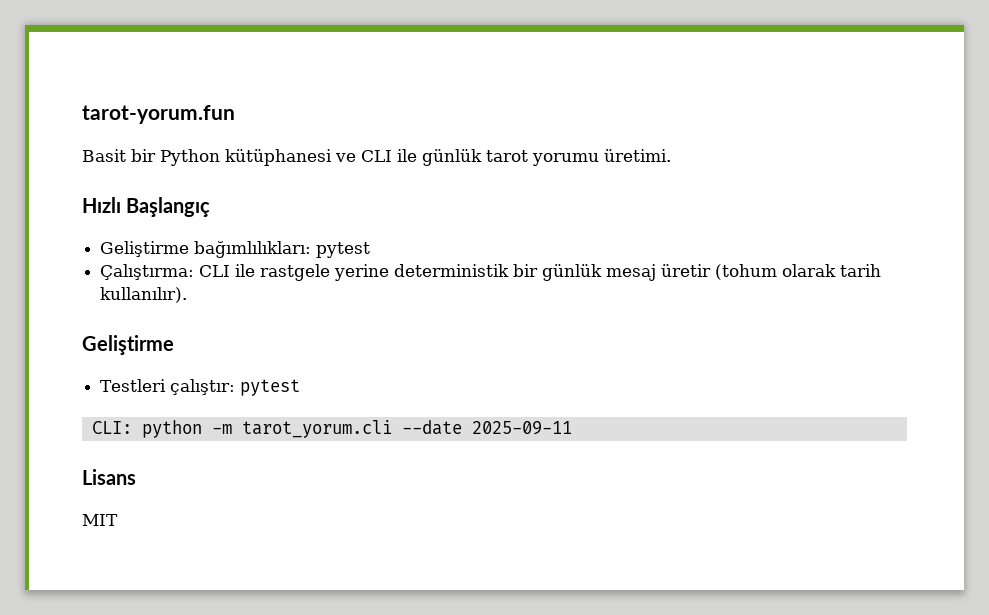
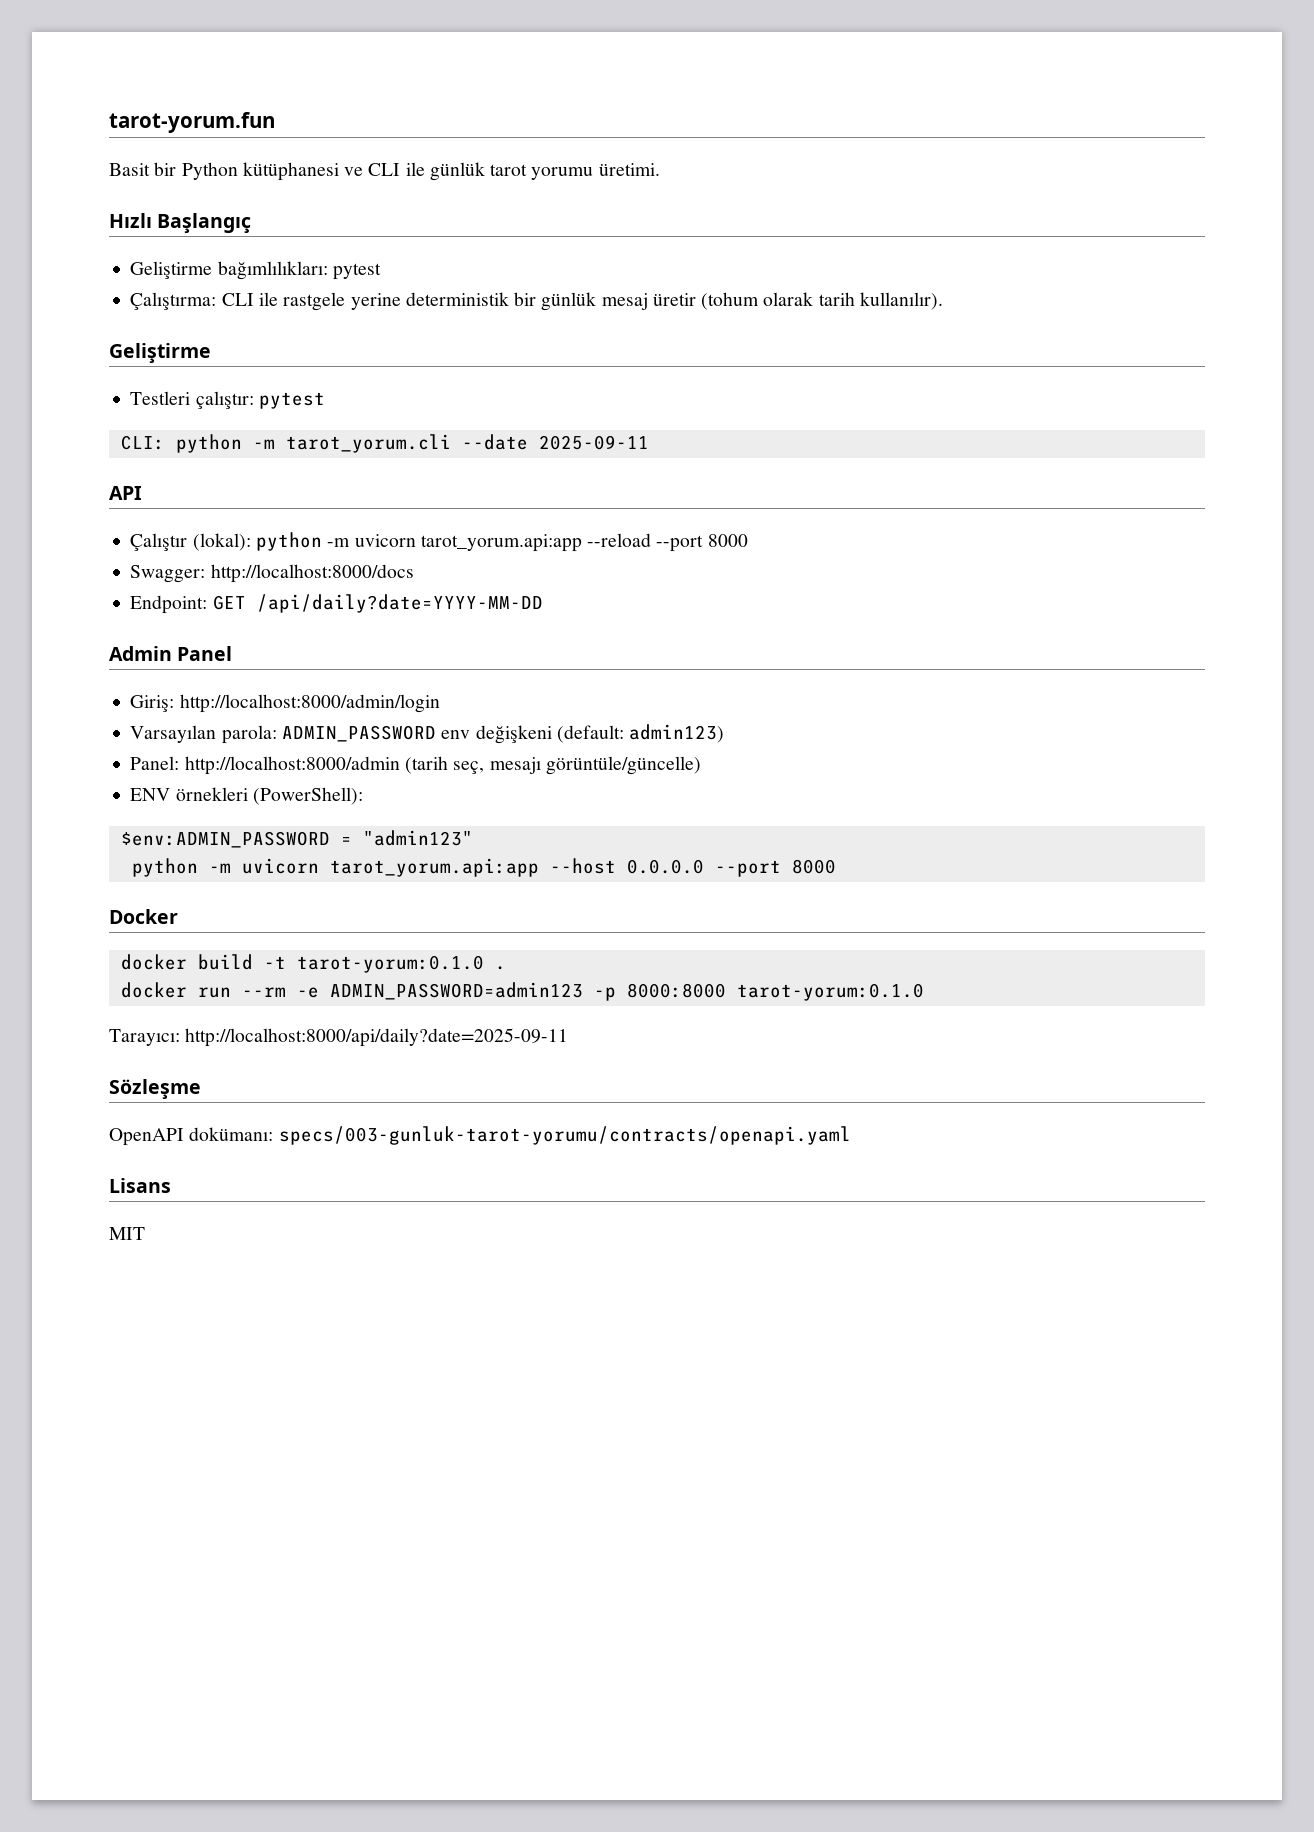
(572, 428) none -> [109,486,142,500] [130,532,748,552] [130,564,414,583] [130,594,543,614] [109,646,233,661] [130,694,440,713] [130,724,725,744] [130,756,701,775] [130,787,363,805] [120,830,473,848] [131,858,836,877] [109,909,178,924] [120,954,506,973] [120,982,924,1001] [109,1028,569,1047] [109,1079,201,1099] [109,1126,851,1146] // API // Çalıştır (lokal): python -m uvicorn tarot_yorum.api:app --reload --port 8000 // Swagger: http://localhost:8000/docs // Endpoint: GET /api/daily?date=YYYY-MM-DD // Admin Panel // Giriş: http://localhost:8000/admin/login // Varsayılan parola: ADMIN_PASSWORD env değişkeni (default: admin123) // Panel: http://localhost:8000/admin (tarih seç, mesajı görüntüle/güncelle) // ENV örnekleri (PowerShell): // $env:ADMIN_PASSWORD = "admin123" // python -m uvicorn tarot_yorum.api:app --host 0.0.0.0 --port 8000 // Docker // docker build -t tarot-yorum:0.1.0 . // docker run --rm -e ADMIN_PASSWORD=admin123 -p 8000:8000 tarot-yorum:0.1.0 // Tarayıcı: http://localhost:8000/api/daily?date=2025-09-11 // Sözleşme // OpenAPI dokümanı: specs/003-gunluk-tarot-yorumu/contracts/openapi.yaml

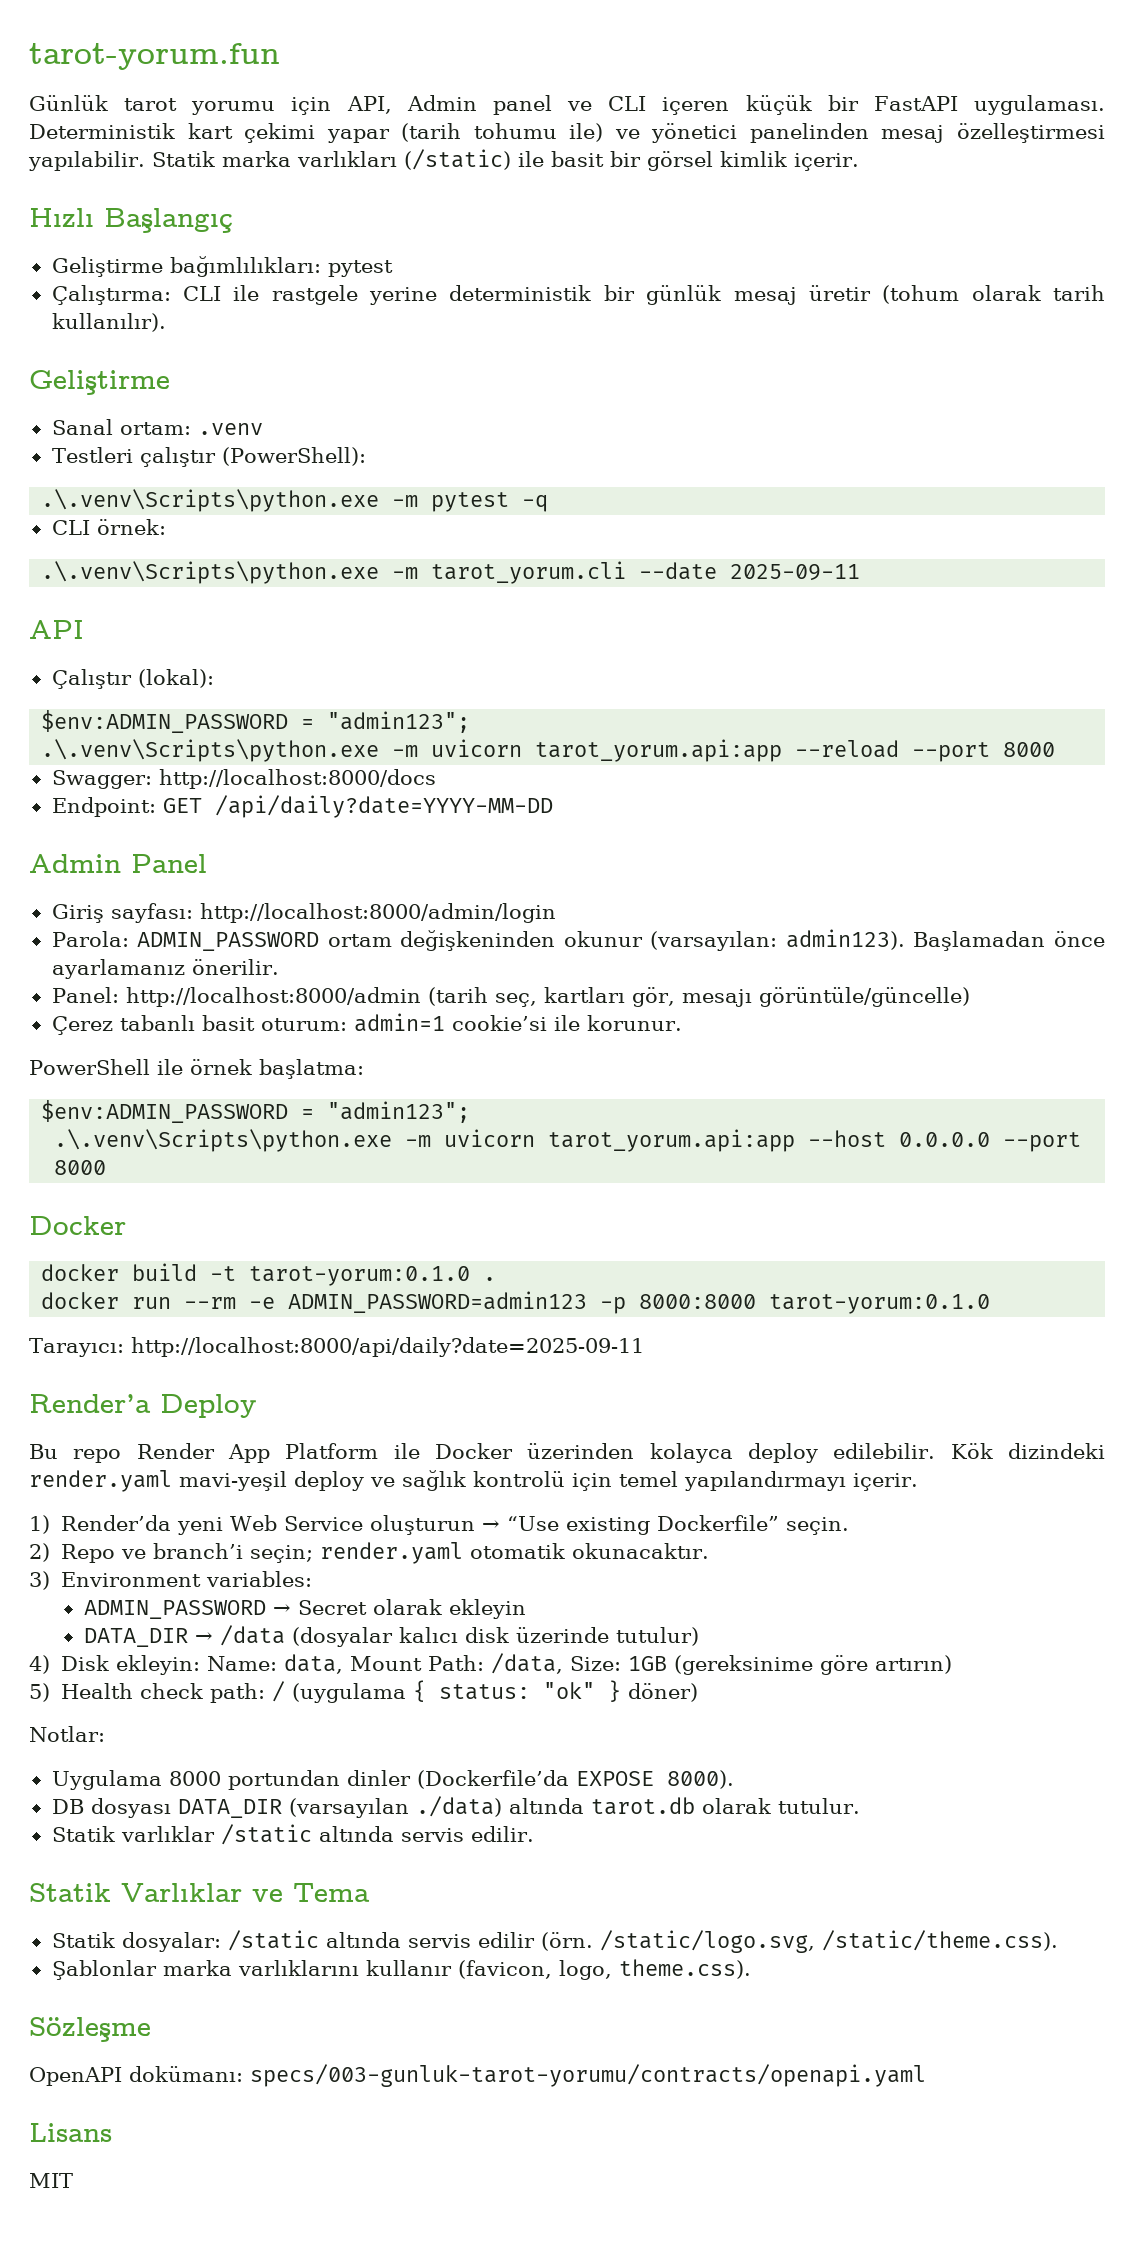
[109,162,660,181] Basit bir Python kütüphanesi ve CLI ile günlük tarot yorumu üretimi. -> [29,95,1106,115] [29,123,1105,143] [28,149,859,171] Günlük tarot yorumu için API, Admin panel ve CLI içeren küçük bir FastAPI uygulaması. Deterministik kart çekimi yapar (tarih tohumu ile) ve yönetici panelinden mesaj özelleştirmesi yapılabilir. Statik marka varlıkları (/static) ile basit bir görsel kimlik içerir.
[130,391,325,409] [120,434,242,453] Testleri çalıştır: pytest // CLI: python -> [51,419,263,435] [51,447,366,467] [41,489,549,512] [51,519,166,535] [41,561,380,584] Sanal ortam: .venv // Testleri çalıştır (PowerShell): // .\.venv\Scripts\python.exe -m pytest -q // CLI örnek: // .\.venv\Scripts\python.exe
[255,532,322,551] python -> [41,710,471,733] [41,739,380,762] // $env:ADMIN_PASSWORD = "admin123"; // .\.venv\Scripts\python.exe
[130,695,175,712] Giriş: -> [51,903,193,923] Giriş sayfası:
[130,724,725,744] Varsayılan parola: ADMIN_PASSWORD env değişkeni (default: admin123) -> [51,929,1105,951] [51,959,279,979] Parola: ADMIN_PASSWORD ortam değişkeninden okunur (varsayılan: admin123). Başlamadan önce ayarlamanız önerilir.
(485, 767) none -> [543,987,675,1007] kartları gör,
[130,787,363,805] [120,830,473,848] [131,858,198,877] ENV örnekleri (PowerShell): // $env:ADMIN_PASSWORD = "admin123" // python -> [51,1013,682,1035] [29,1059,364,1079] [41,1100,471,1123] [54,1129,393,1152] Çerez tabanlı basit oturum: admin=1 cookie’si ile korunur. // PowerShell ile örnek başlatma: // $env:ADMIN_PASSWORD = "admin123"; // .\.venv\Scripts\python.exe
(569, 1037) none -> [29,1394,257,1418] [29,1443,1105,1463] [29,1470,918,1492] [29,1515,850,1535] [29,1542,710,1564] [29,1571,313,1590] [83,1599,526,1619] [83,1625,699,1647] [29,1653,953,1675] [29,1680,699,1703] [29,1726,105,1742] [51,1770,734,1790] [51,1796,860,1818] [51,1824,534,1845] [29,1883,370,1902] [51,1930,1058,1953] [51,1959,751,1980] // Render’a Deploy // Bu repo Render App Platform ile Docker üzerinden kolayca deploy edilebilir. Kök dizindeki render.yaml mavi-yeşil deploy ve sağlık kontrolü için temel yapılandırmayı içerir. // 1) Render’da yeni Web Service oluşturun → “Use existing Dockerfile” seçin. // 2) Repo ve branch’i seçin; render.yaml otomatik okunacaktır. // 3) Environment variables: // ADMIN_PASSWORD → Secret olarak ekleyin // DATA_DIR → /data (dosyalar kalıcı disk üzerinde tutulur) // 4) Disk ekleyin: Name: data, Mount Path: /data, Size: 1GB (gereksinime göre artırın) // 5) Health check path: / (uygulama { status: "ok" } döner) // Notlar: // Uygulama 8000 portundan dinler (Dockerfile’da EXPOSE 8000). // DB dosyası DATA_DIR (varsayılan ./data) altında tarot.db olarak tutulur. // Statik varlıklar /static altında servis edilir. // Statik Varlıklar ve Tema // Statik dosyalar: /static altında servis edilir (örn. /static/logo.svg, /static/theme.css). // Şablonlar marka varlıklarını kullanır (favicon, logo, theme.css).

